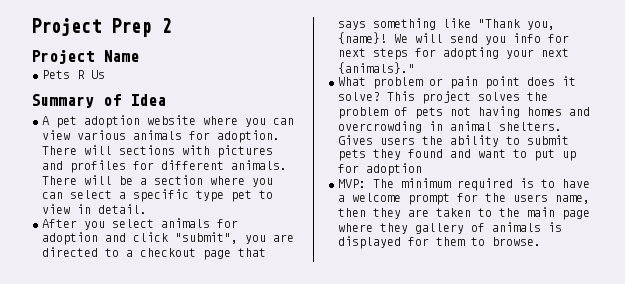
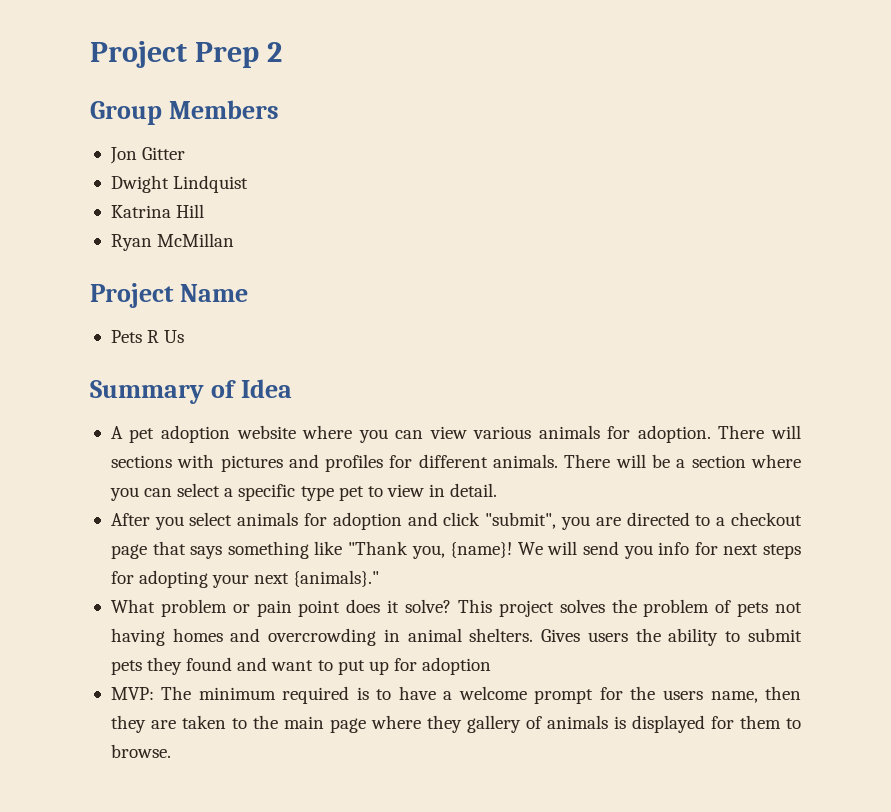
(171, 25) none -> [90,100,279,125] [109,147,186,164] [110,175,249,193] [110,204,205,218] [110,233,235,251] // Group Members // Jon Gitter // Dwight Lindquist // Katrina Hill // Ryan McMillan

